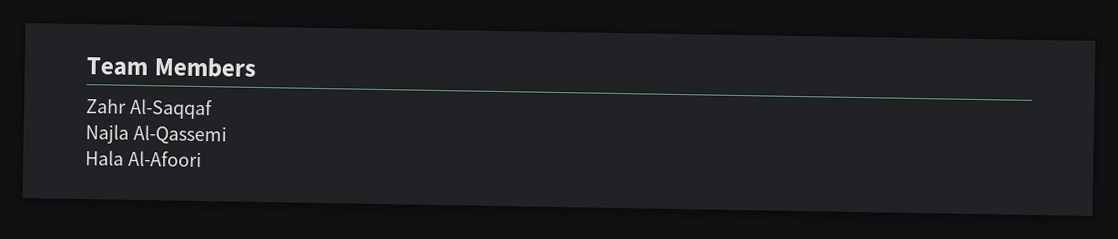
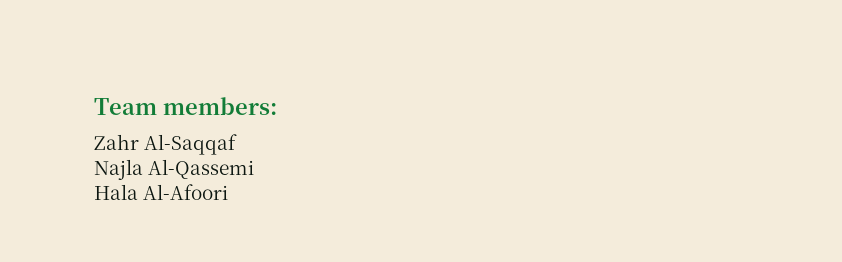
[153,57,256,78] Members -> [163,97,277,115] members:

